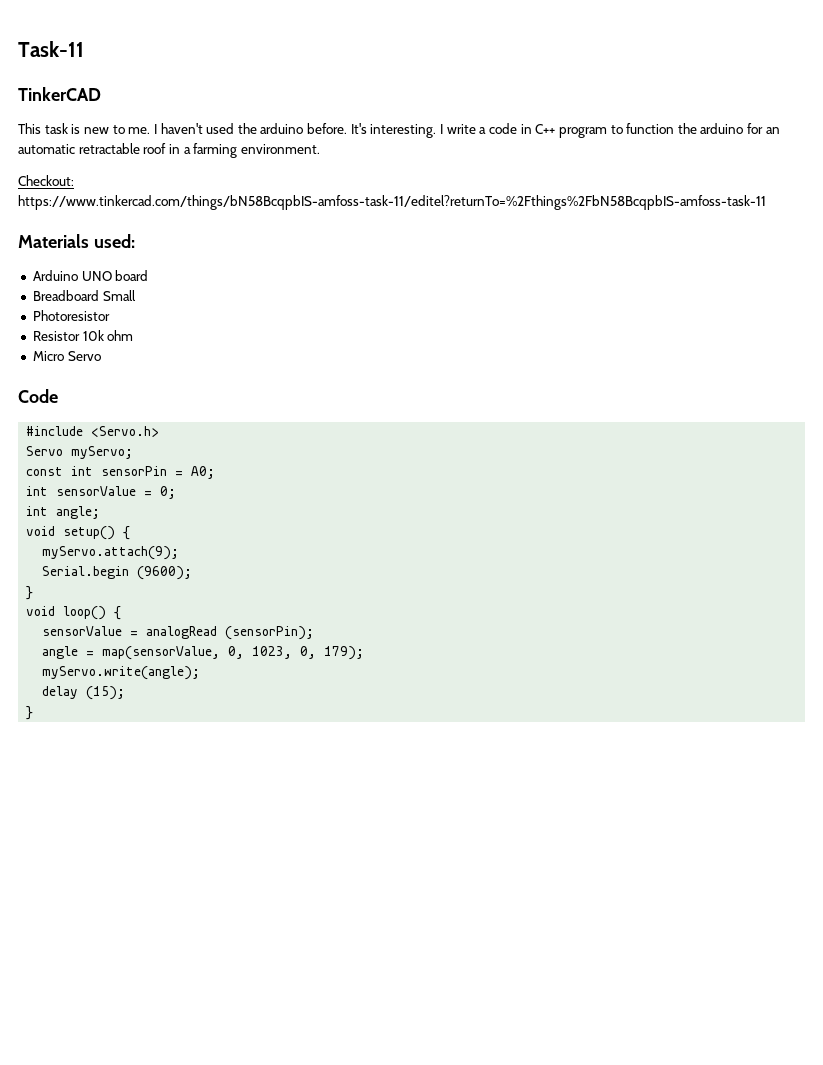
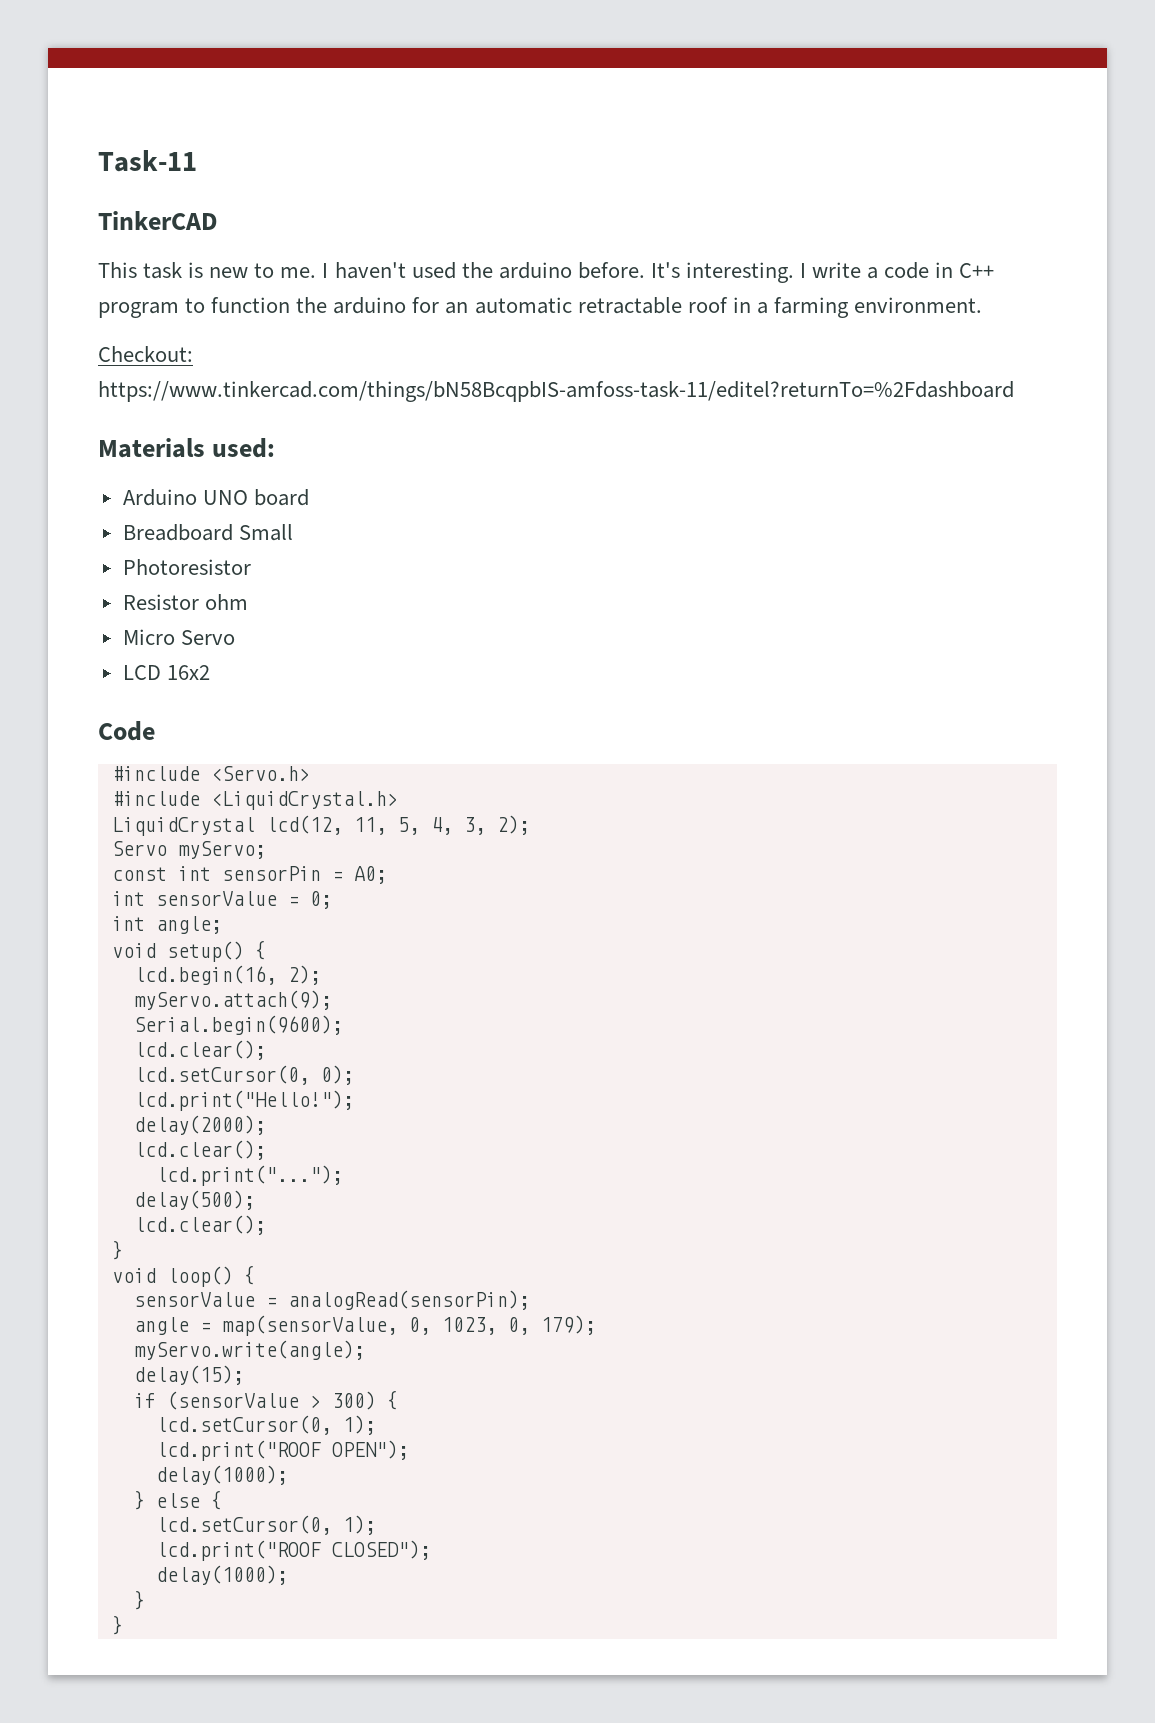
[18,195,766,210] https://www.tinkercad.com/things/bN58BcqpbIS-amfoss-task-11/editel?returnTo=%2Fthings%2FbN58BcqpbIS-amfoss-task-11 -> [98,381,1014,402] https://www.tinkercad.com/things/bN58BcqpbIS-amfoss-task-11/editel?returnTo=%2Fdashboard
[82,330,104,341] 10k -> (199, 602) none
(101, 356) none -> [122,665,210,680] // LCD 16x2
(160, 431) none -> [111,791,398,810] [111,815,530,836] // #include <LiquidCrystal.h> // LiquidCrystal lcd(12, 11, 5, 4, 3, 2);
(131, 533) none -> [133,965,321,985] // lcd.begin(16, 2);
[42,566,193,580] Serial.begin (9600); -> [133,1015,343,1035] [133,1040,266,1060] [133,1065,354,1085] [133,1090,354,1111] [133,1115,266,1135] [133,1140,266,1160] [155,1165,343,1186] [133,1190,255,1210] [133,1215,266,1235] Serial.begin(9600); // lcd.clear(); // lcd.setCursor(0, 0); // lcd.print("Hello!"); // delay(2000); // lcd.clear(); // lcd.print("..."); // delay(500); // lcd.clear();
[146,626,315,640] analogRead (sensorPin); -> [287,1290,530,1310] analogRead(sensorPin);
[42,686,126,700] delay (15); -> [133,1365,244,1385] [133,1390,398,1410] [155,1415,376,1435] [155,1440,409,1461] [155,1465,288,1485] [133,1490,222,1510] [155,1515,376,1535] [155,1540,431,1561] [155,1565,288,1585] [133,1590,145,1610] delay(15); // if (sensorValue > 300) { // lcd.setCursor(0, 1); // lcd.print("ROOF OPEN"); // delay(1000); // } else { // lcd.setCursor(0, 1); // lcd.print("ROOF CLOSED"); // delay(1000); // }

